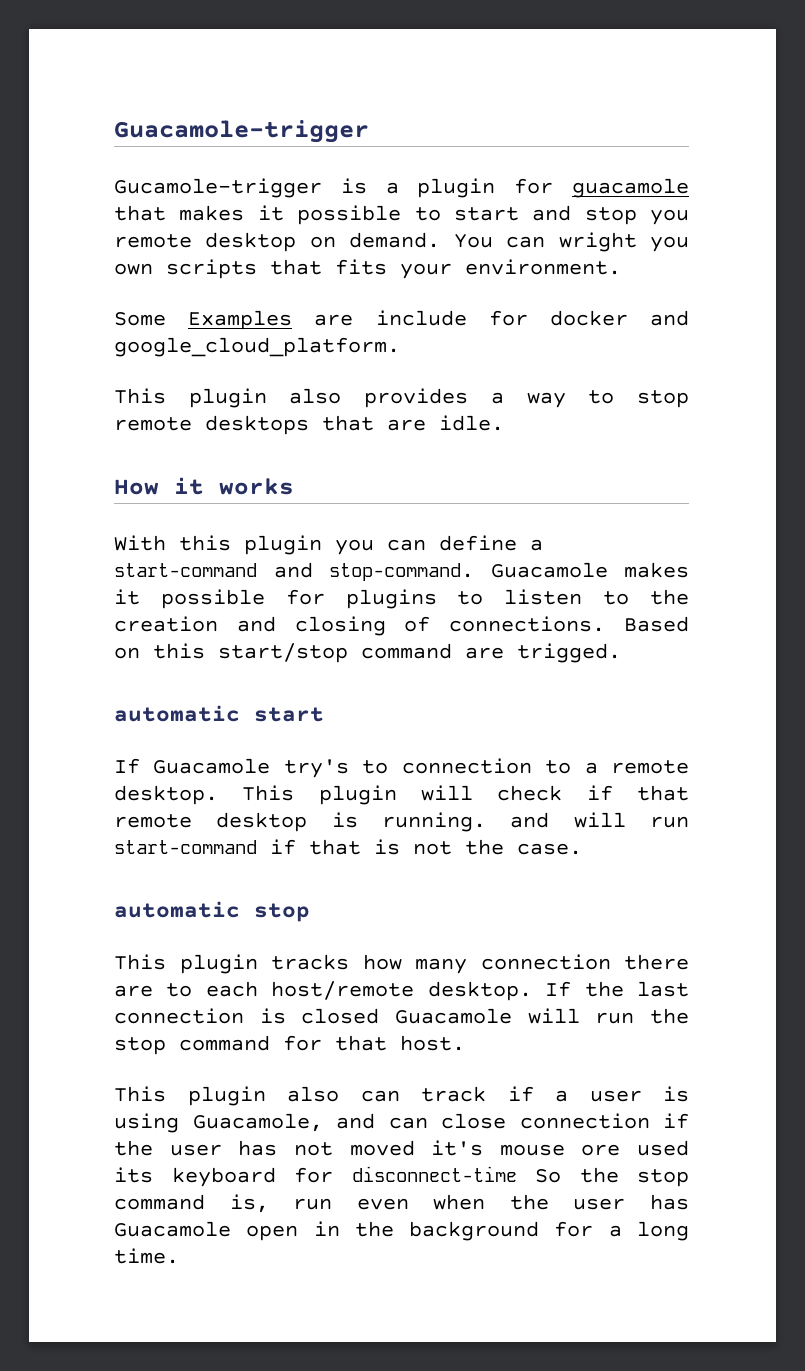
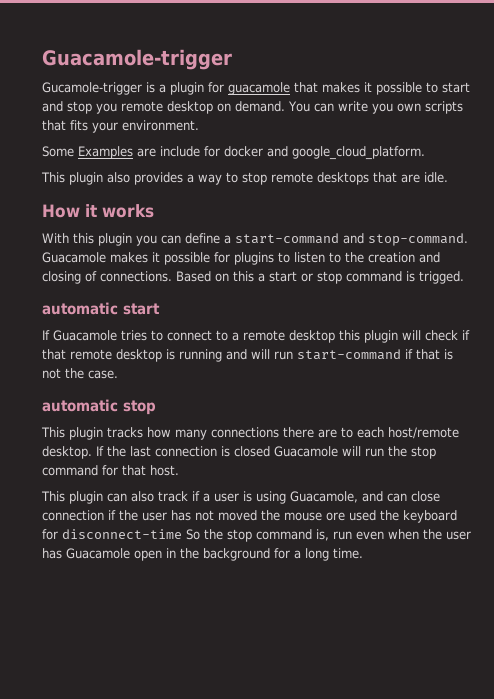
[558,232,637,252] wright -> [337,101,368,112] write
[218,643,504,663] start/stop command are -> [258,271,415,284] a start or stop command is
[283,758,532,778] try's to connection -> [121,330,212,341] tries to connect
[114,785,295,805] desktop. This -> [289,330,360,343] desktop this
[382,812,486,832] running. -> [179,349,222,362] running
[480,954,611,970] connection -> [211,427,279,438] connections
[287,1086,400,1102] also can -> [107,491,154,502] can also
[431,1140,484,1156] it's -> [261,510,280,521] the
[114,1167,153,1183] its -> [380,510,399,521] the

